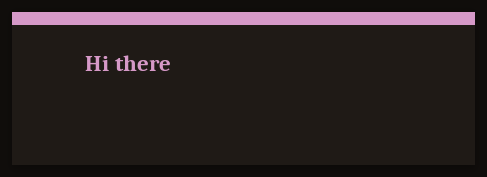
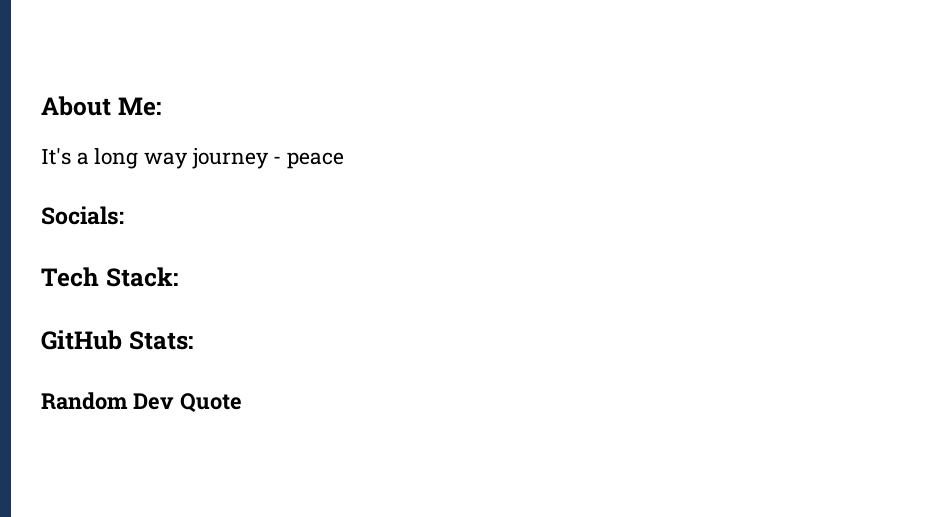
[85,55,172,71] Hi there -> [41,96,161,116] [41,148,345,169] [41,206,124,225] [41,267,178,287] [41,330,193,350] [41,392,242,413] About Me: // It's a long way journey - peace // Socials: // Tech Stack: // GitHub Stats: // Random Dev Quote

